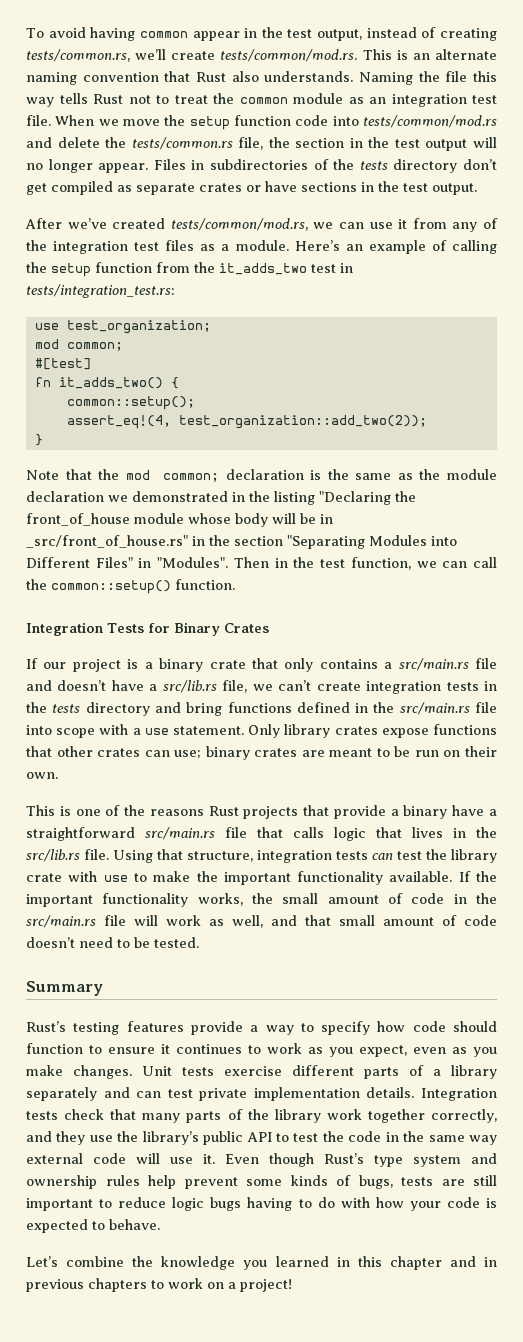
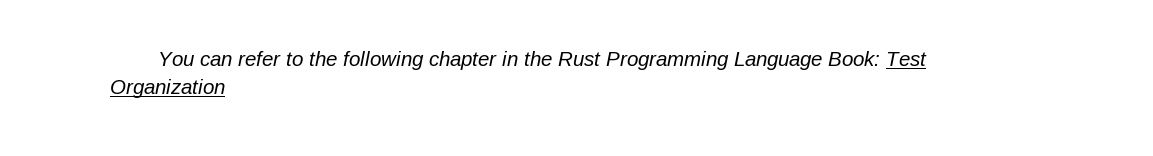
[26,27,497,41] [26,49,498,62] [26,71,497,85] [26,93,497,107] [26,115,497,130] [26,137,498,151] [26,159,498,173] [26,181,477,195] [25,218,499,232] [26,240,497,254] [26,262,353,277] [26,284,175,298] [34,320,211,334] [34,339,123,351] [34,358,91,370] [34,377,179,389] [66,396,195,410] [66,415,427,429] [34,434,43,446] [26,469,497,482] [26,491,416,505] [26,513,333,527] [26,535,457,549] [26,557,498,570] [26,579,235,594] [26,622,269,636] [26,658,498,672] [26,680,497,694] [26,702,498,716] [26,724,497,738] [26,746,498,760] [26,772,58,779] [26,805,498,819] [26,827,497,841] [26,849,497,863] [26,871,498,885] [26,893,497,907] [26,915,497,928] [26,937,199,948] [26,981,103,996] [26,1021,498,1035] [26,1043,497,1057] [26,1065,497,1079] [26,1087,497,1101] [26,1109,497,1123] [26,1131,498,1145] [26,1153,497,1167] [26,1175,497,1189] [26,1197,497,1211] [26,1219,160,1233] [26,1256,498,1270] [26,1278,292,1292] To avoid having common appear in the test output, instead of creating tests/common.rs, we’ll create tests/common/mod.rs. This is an alternate naming convention that Rust also understands. Naming the file this way tells Rust not to treat the common module as an integration test file. When we move the setup function code into tests/common/mod.rs and delete the tests/common.rs file, the section in the test output will no longer appear. Files in subdirectories of the tests directory don’t get compiled as separate crates or have sections in the test output. // After we’ve created tests/common/mod.rs, we can use it from any of the integration test files as a module. Here’s an example of calling the setup function from the it_adds_two test in tests/integration_test.rs: // use test_organization; // mod common; // #[test] // fn it_adds_two() { // common::setup(); // assert_eq!(4, test_organization::add_two(2)); // } // Note that the mod common; declaration is the same as the module declaration we demonstrated in the listing "Declaring the front_of_house module whose body will be in _src/front_of_house.rs" in the section "Separating Modules into Different Files" in "Modules". Then in the test function, we can call the common::setup() function. // Integration Tests for Binary Crates // If our project is a binary crate that only contains a src/main.rs file and doesn’t have a src/lib.rs file, we can’t create integration tests in the tests directory and bring functions defined in the src/main.rs file into scope with a use statement. Only library crates expose functions that other crates can use; binary crates are meant to be run on their own. // This is one of the reasons Rust projects that provide a binary have a straightforward src/main.rs file that calls logic that lives in the src/lib.rs file. Using that structure, integration tests can test the library crate with use to make the important functionality available. If the important functionality works, the small amount of code in the src/main.rs file will work as well, and that small amount of code doesn’t need to be tested. // Summary // Rust’s testing features provide a way to specify how code should function to ensure it continues to work as you expect, even as you make changes. Unit tests exercise different parts of a library separately and can test private implementation details. Integration tests check that many parts of the library work together correctly, and they use the library’s public API to test the code in the same way external code will use it. Even though Rust’s type system and ownership rules help prevent some kinds of bugs, tests are still important to reduce logic bugs having to do with how your code is expected to behave. // Let’s combine the knowledge you learned in this chapter and in previous chapters to work on a project! -> [157,51,927,70] [110,79,225,98] You can refer to the following chapter in the Rust Programming Language Book: Test Organization

